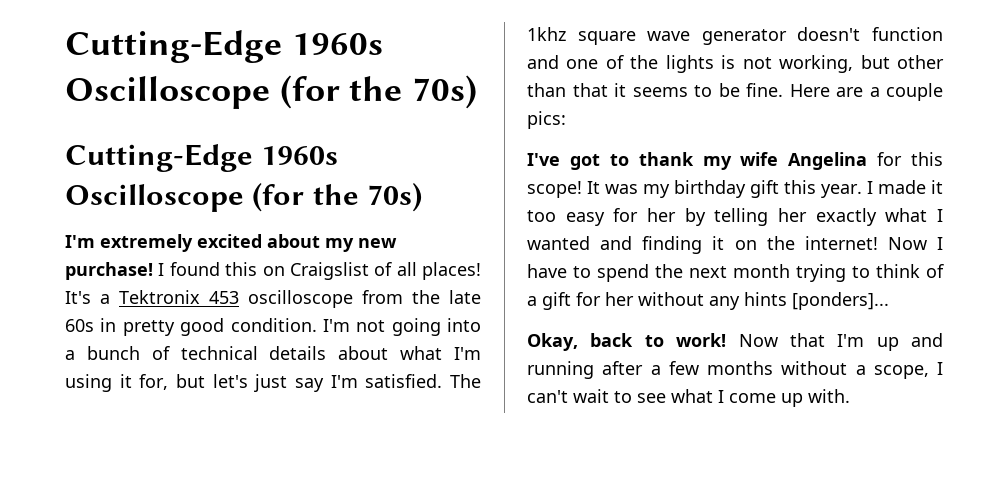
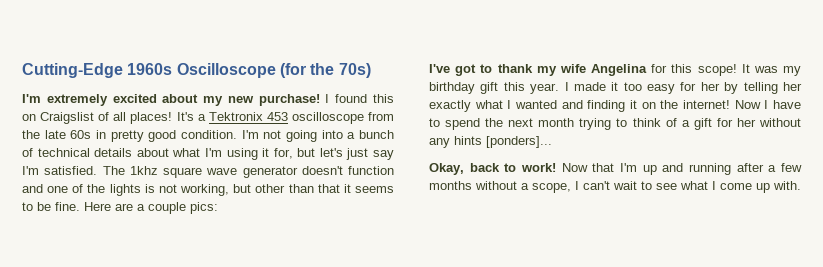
[65,30,383,63] [65,75,478,109] [65,144,339,172] [65,183,423,212] Cutting-Edge 1960s Oscilloscope (for the 70s) // Cutting-Edge 1960s Oscilloscope (for the 70s) -> [22,63,371,78] Cutting-Edge 1960s Oscilloscope (for the 70s)

